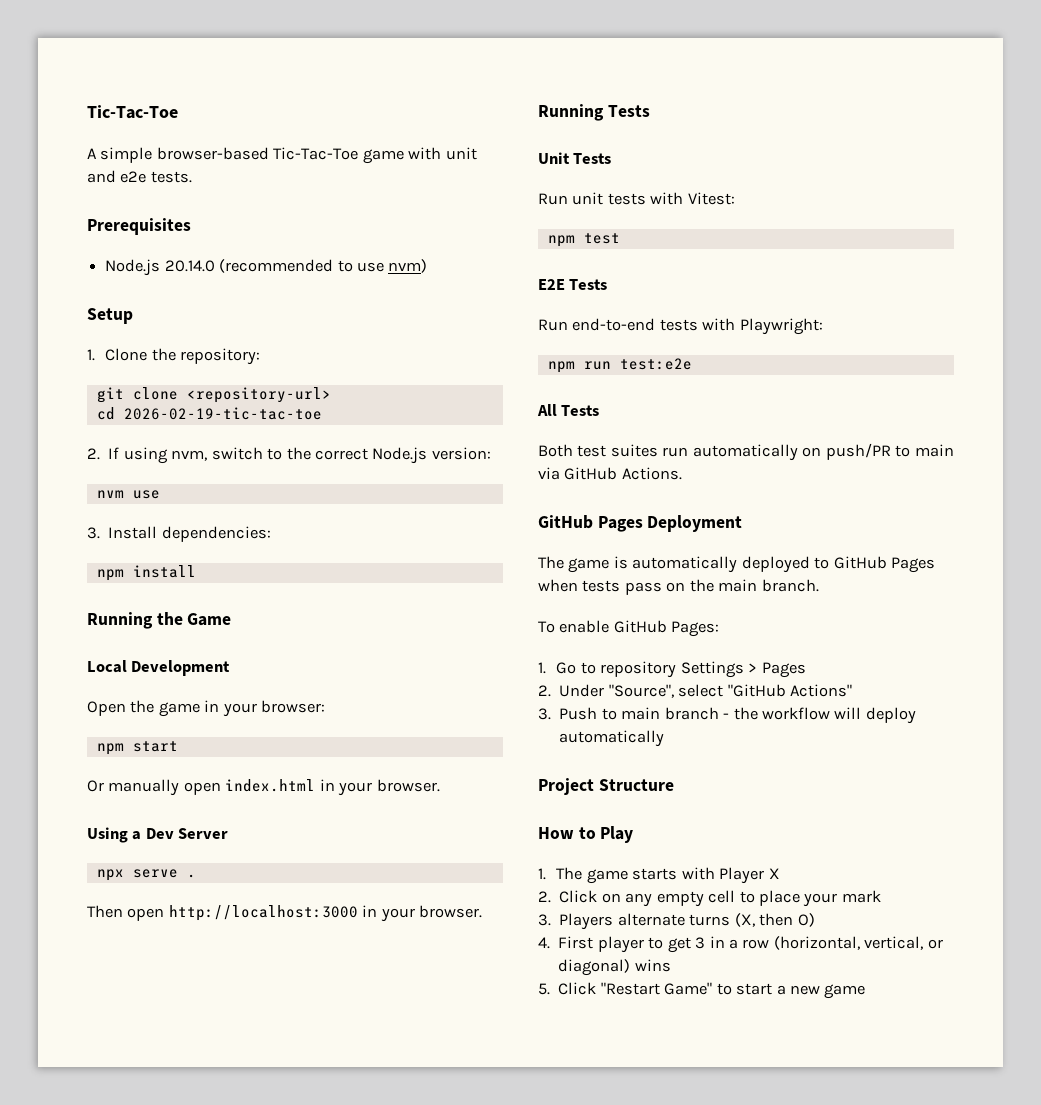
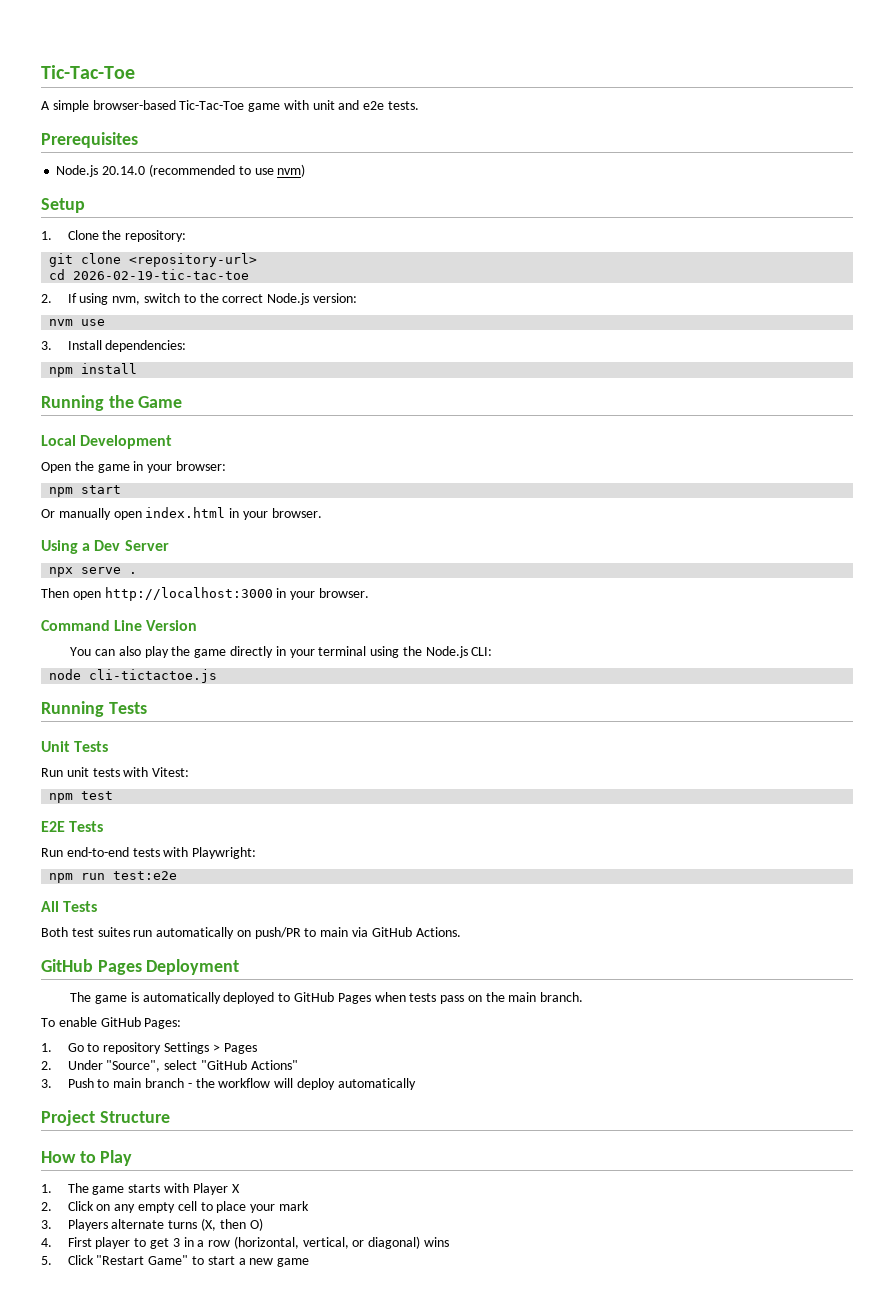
(483, 911) none -> [41,620,198,631] [70,646,493,658] [49,669,218,683] // Command Line Version // You can also play the game directly in your terminal using the Node.js CLI: // node cli-tictactoe.js

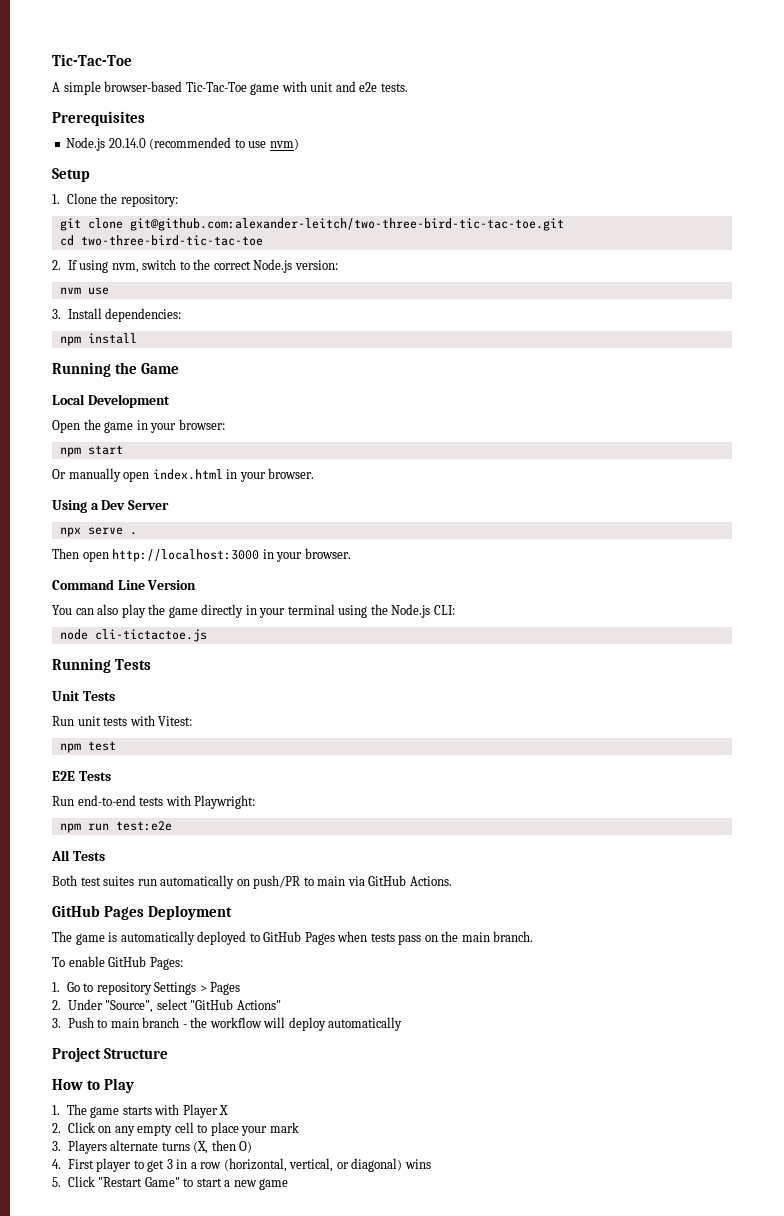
[129,253,258,267] <repository-url> -> [129,218,564,231] git@github.com:alexander-leitch/two-three-bird-tic-tac-toe.git
[73,269,250,280] 2026-02-19-tic-tac-toe -> [80,235,263,246] two-three-bird-tic-tac-toe

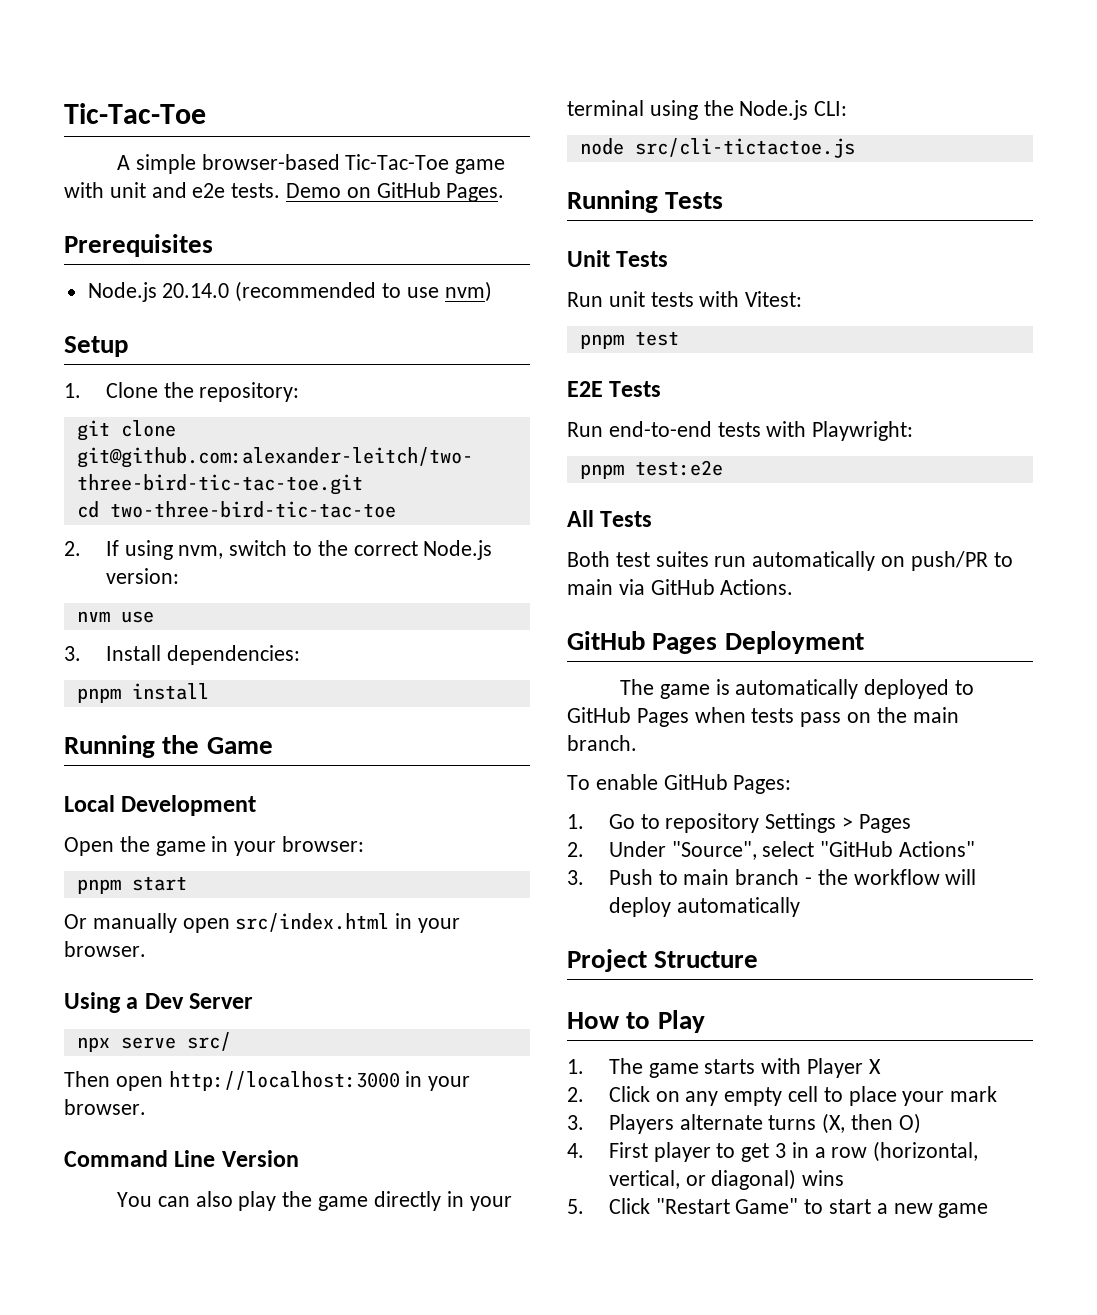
(408, 87) none -> [286,182,505,202] Demo on GitHub Pages.
[59,336,81,346] npm -> [76,688,121,703] pnpm
[59,447,81,457] npm -> [76,879,121,894] pnpm
[152,469,223,480] index.html -> [235,913,390,932] src/index.html
[129,532,137,535] . -> [186,1032,231,1051] src/
[94,629,207,642] cli-tictactoe.js -> [634,138,855,158] src/cli-tictactoe.js
[59,743,81,753] npm -> [579,334,624,349] pnpm
[59,823,109,833] npm run -> [579,464,624,479] pnpm

